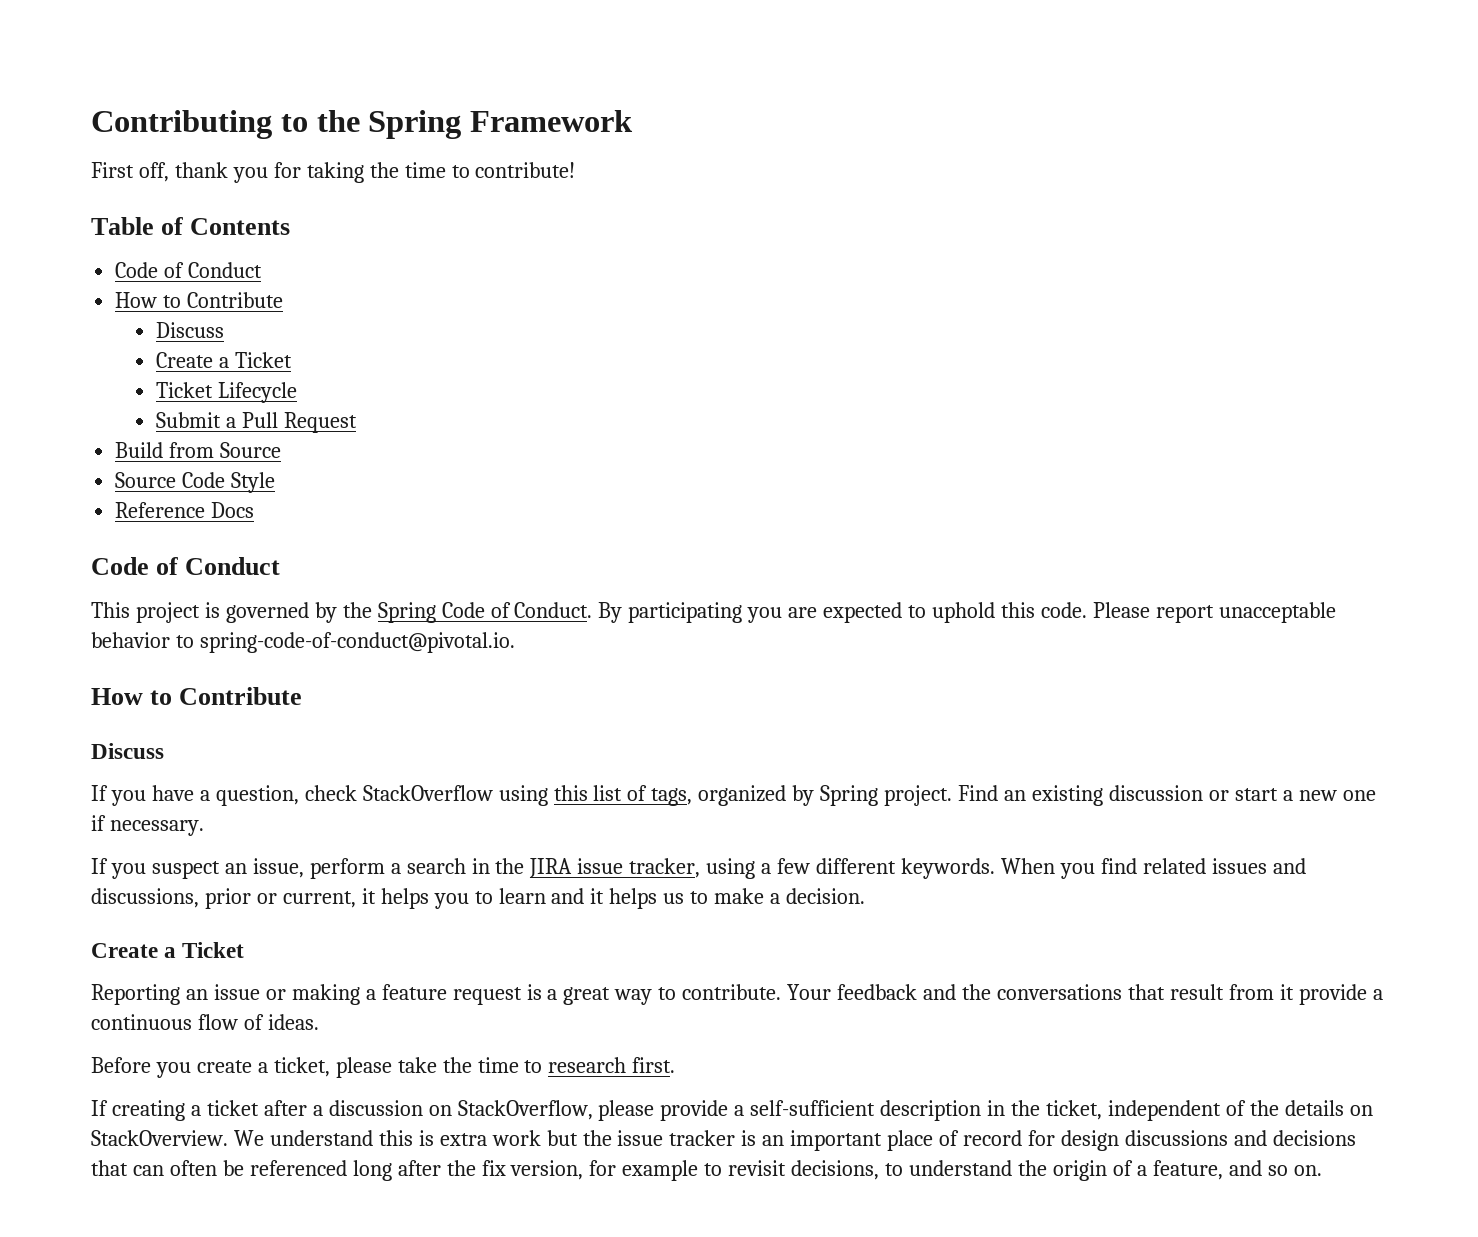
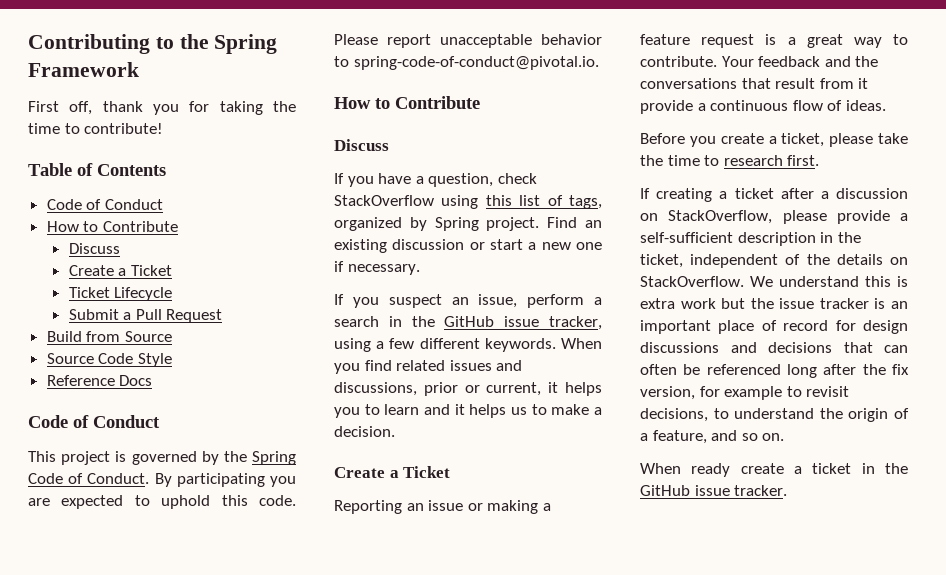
[529,858,573,878] JIRA -> [444,316,495,327] GitHub
[91,1130,228,1146] StackOverview. -> [640,276,744,287] StackOverflow.
(1322, 1170) none -> [640,463,908,477] [640,485,788,496] // When ready create a ticket in the GitHub issue tracker.

